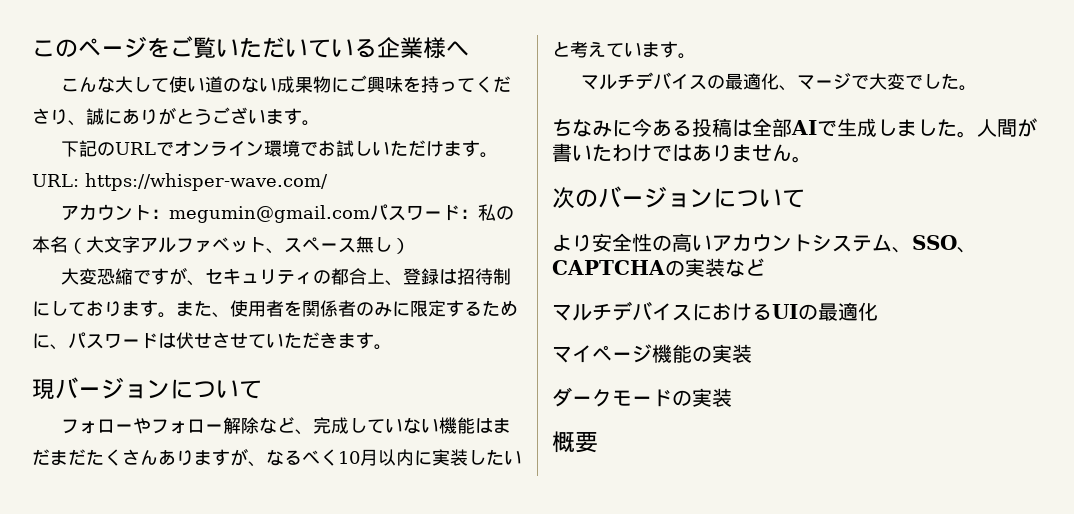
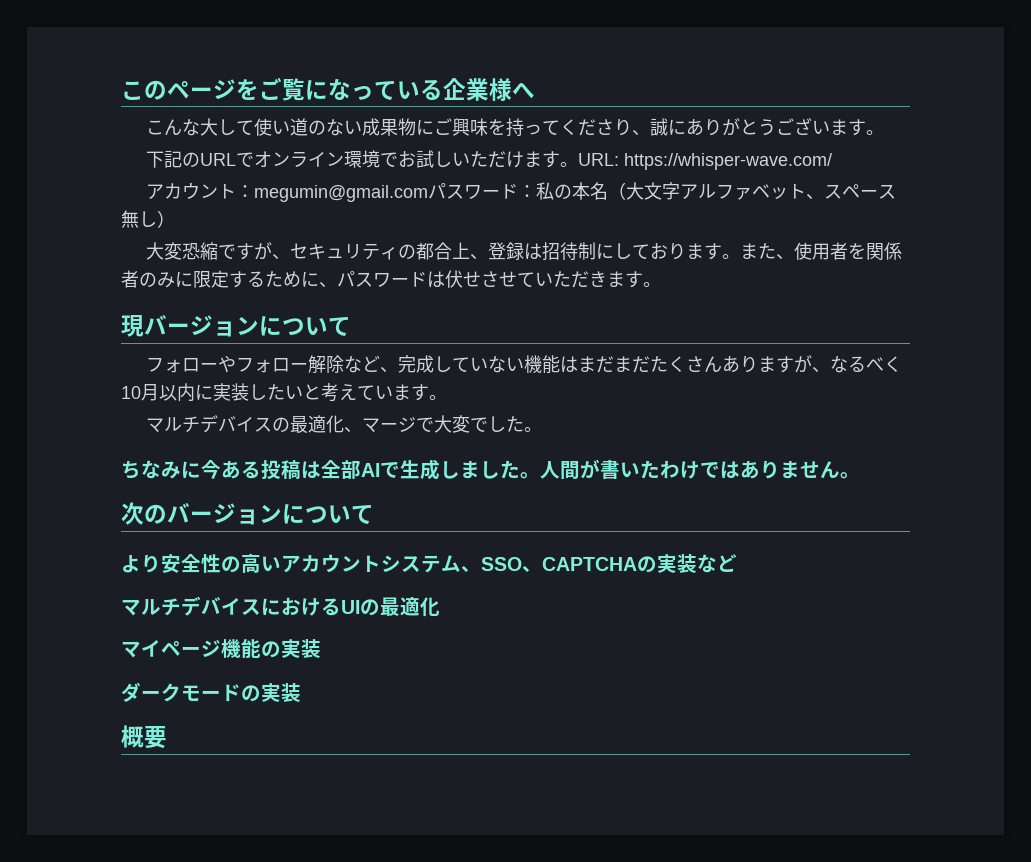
[216,37,308,58] いただい -> [305,78,374,100] になっ

